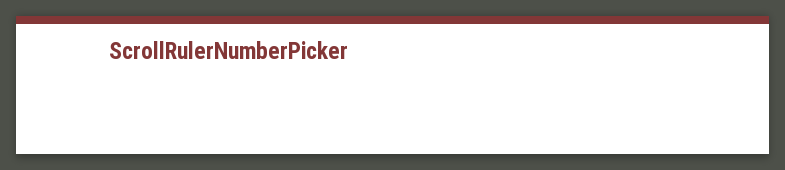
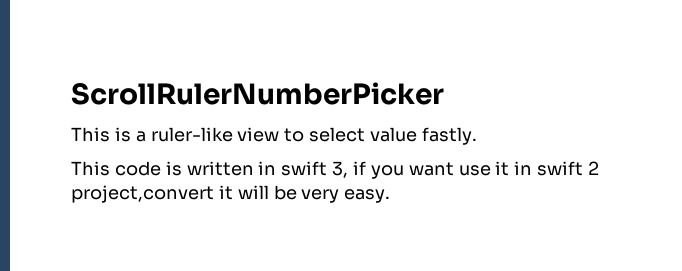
(348, 50) none -> [71,127,477,145] [71,161,600,179] [71,185,391,203] // This is a ruler-like view to select value fastly. // This code is written in swift 3, if you want use it in swift 2 project,convert it will be very easy.

